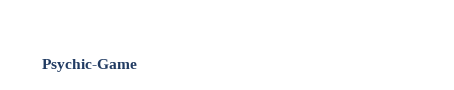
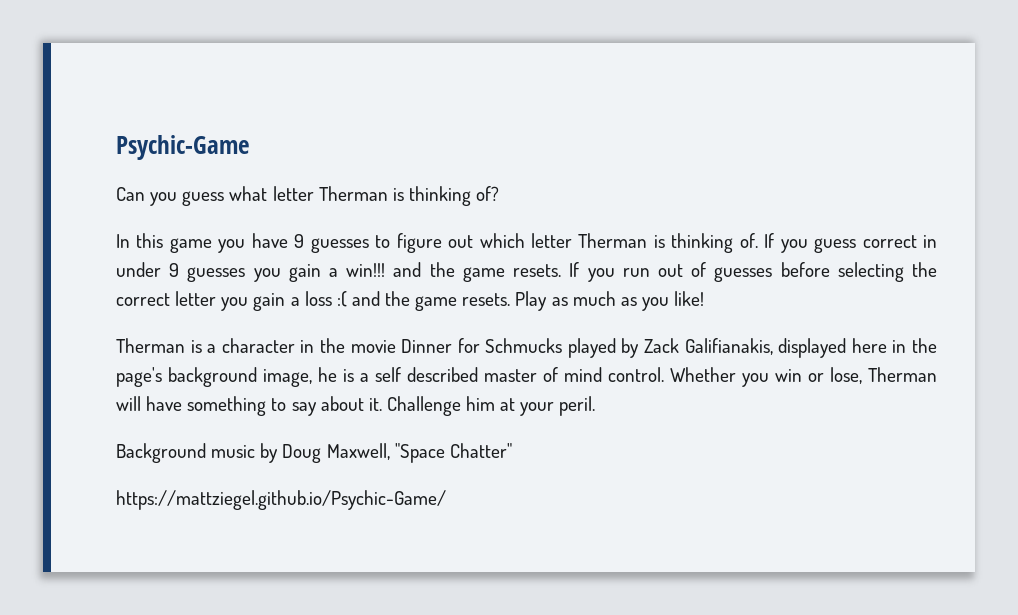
(137, 65) none -> [116,186,500,206] [116,233,937,253] [116,262,938,282] [116,291,705,311] [116,338,938,358] [116,367,937,387] [116,396,596,416] [116,443,512,463] [116,490,446,510] // Can you guess what letter Therman is thinking of? // In this game you have 9 guesses to figure out which letter Therman is thinking of. If you guess correct in under 9 guesses you gain a win!!! and the game resets. If you run out of guesses before selecting the correct letter you gain a loss :( and the game resets. Play as much as you like! // Therman is a character in the movie Dinner for Schmucks played by Zack Galifianakis, displayed here in the page's background image, he is a self described master of mind control. Whether you win or lose, Therman will have something to say about it. Challenge him at your peril. // Background music by Doug Maxwell, "Space Chatter" // https://mattziegel.github.io/Psychic-Game/

